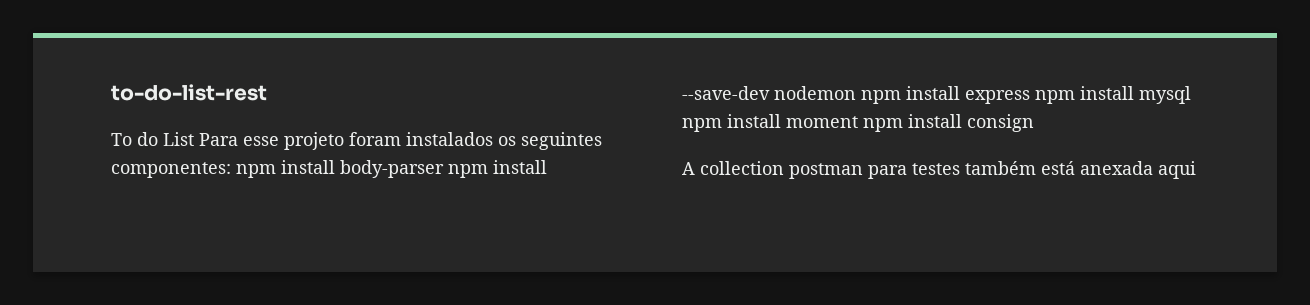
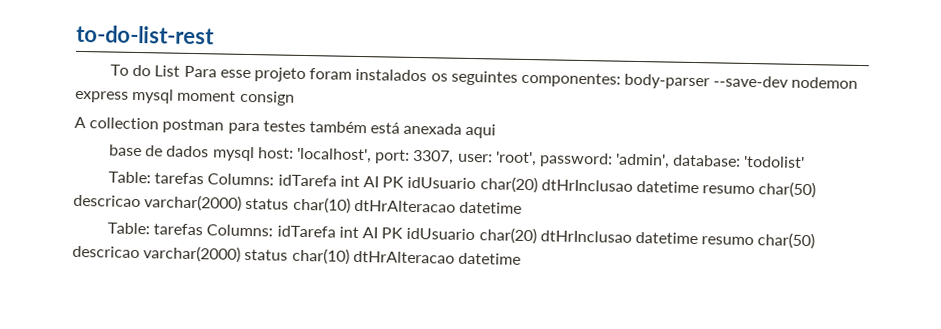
[236,160,547,178] [682,86,1191,104] [682,114,962,132] npm install body-parser npm install --save-dev nodemon npm install express npm install mysql npm install moment npm install -> [624,73,859,90] [75,88,237,104] body-parser --save-dev nodemon express mysql moment
(1196, 170) none -> [109,144,806,169] [108,171,817,199] [73,194,522,214] [107,222,816,250] [72,245,521,265] // base de dados mysql host: 'localhost', port: 3307, user: 'root', password: 'admin', database: 'todolist' // Table: tarefas Columns: idTarefa int AI PK idUsuario char(20) dtHrInclusao datetime resumo char(50) descricao varchar(2000) status char(10) dtHrAlteracao datetime // Table: tarefas Columns: idTarefa int AI PK idUsuario char(20) dtHrInclusao datetime resumo char(50) descricao varchar(2000) status char(10) dtHrAlteracao datetime

